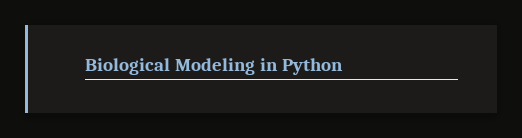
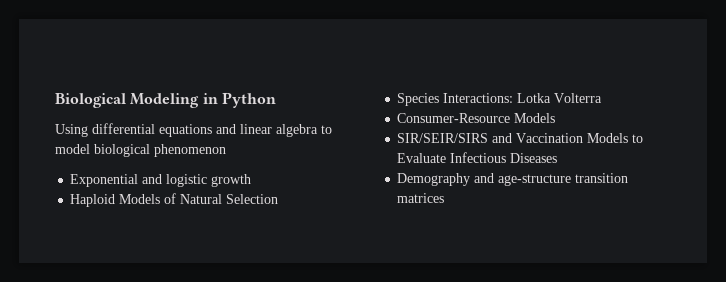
(344, 66) none -> [55,123,332,137] [55,144,226,157] [70,174,252,187] [70,193,279,207] [397,93,603,106] [397,113,556,123] [397,133,644,143] [397,152,558,163] [397,173,629,186] [397,193,445,203] // Using differential equations and linear algebra to model biological phenomenon // Exponential and logistic growth // Haploid Models of Natural Selection // Species Interactions: Lotka Volterra // Consumer-Resource Models // SIR/SEIR/SIRS and Vaccination Models to Evaluate Infectious Diseases // Demography and age-structure transition matrices

